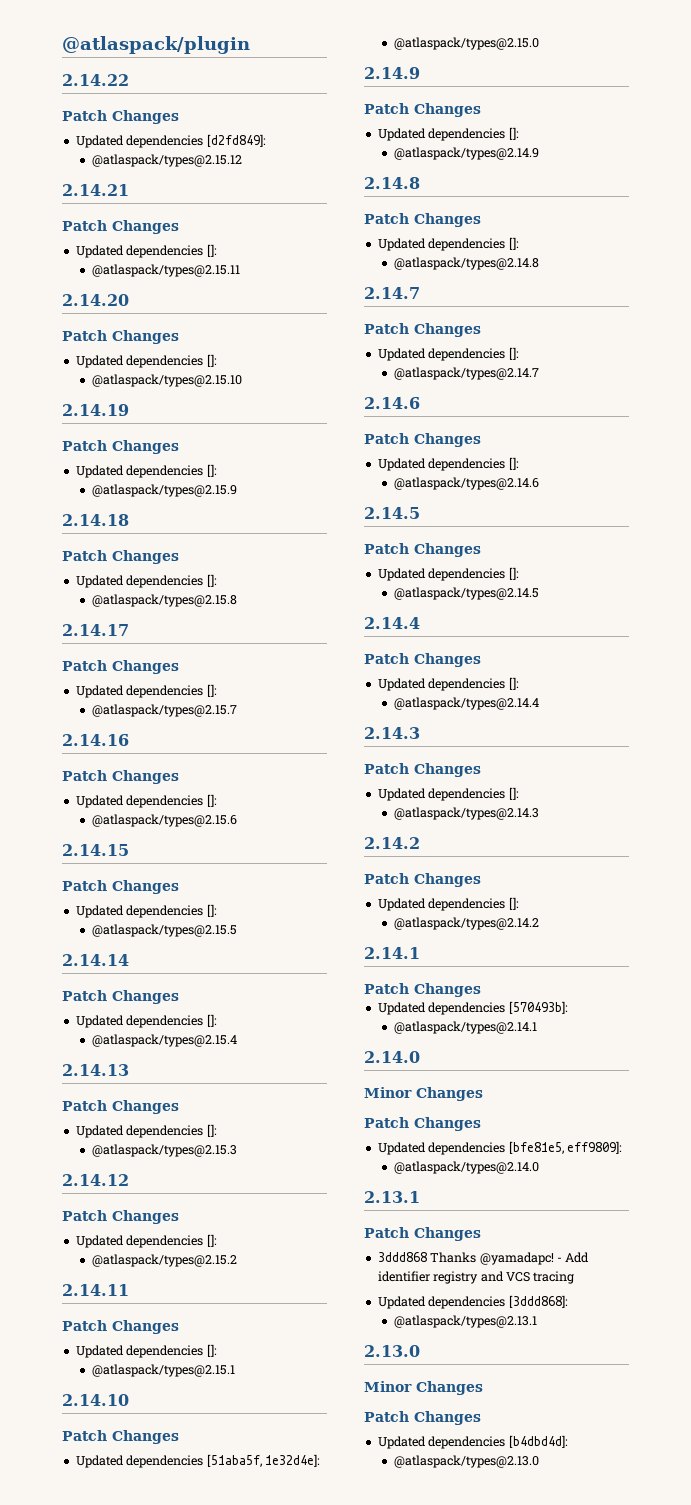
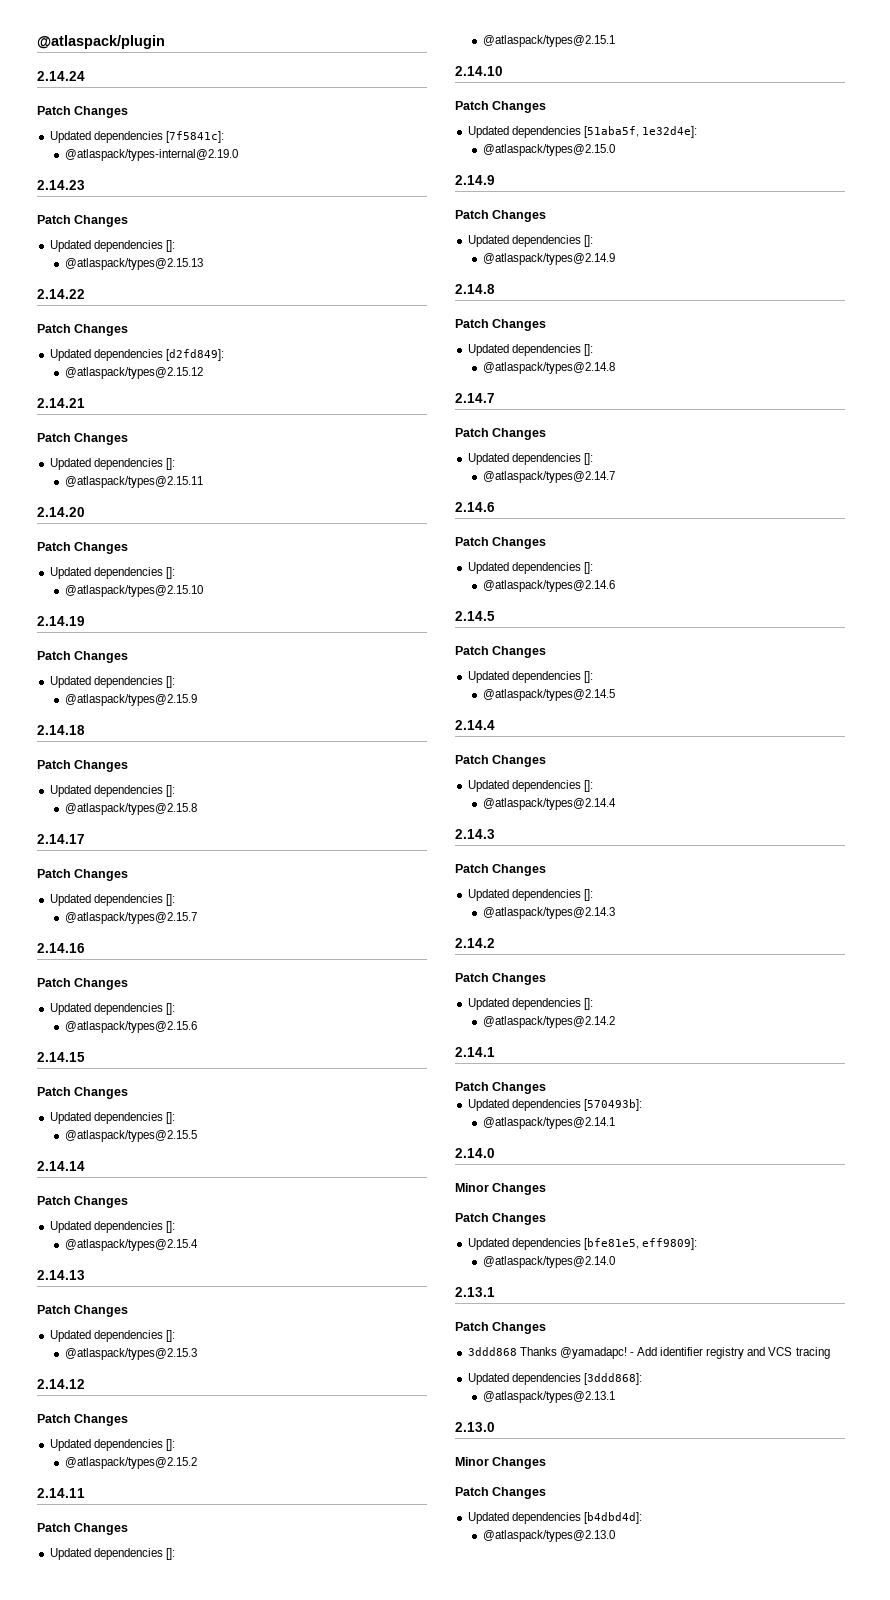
(250, 45) none -> [37,71,85,81] [37,106,129,118] [49,131,224,143] [64,149,238,161] [37,180,85,190] [37,215,129,227] [49,240,175,252] [64,258,203,270] // 2.14.24 // Patch Changes // Updated dependencies [7f5841c]: // @atlaspack/types-internal@2.19.0 // 2.14.23 // Patch Changes // Updated dependencies []: // @atlaspack/types@2.15.13

